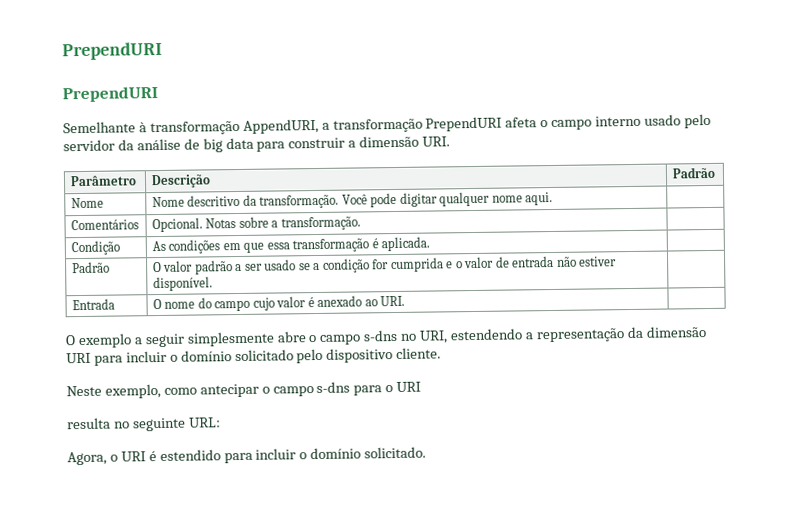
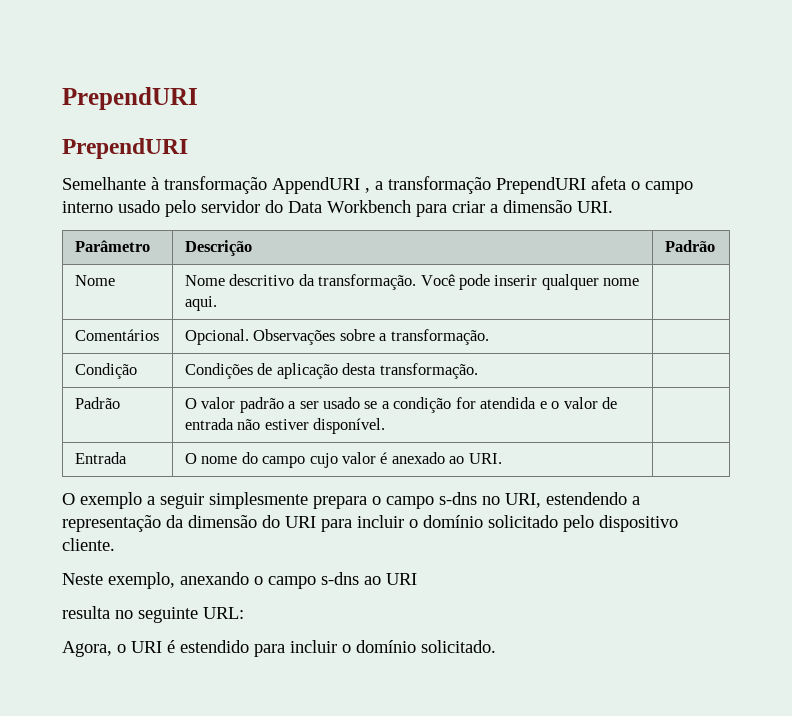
[242,118,319,134] AppendURI, -> [272,177,370,194] AppendURI ,
[117,137,346,153] da análise de big data para construir -> [265,200,485,217] do Data Workbench para criar
[399,192,438,207] digitar -> [494,275,538,286] inserir
[205,218,237,229] Notas -> [253,329,336,345] Observações
[151,236,431,254] As condições em que essa transformação é aplicada. -> [184,363,478,379] Condições de aplicação desta transformação.
[390,257,444,273] cumprida -> [480,397,537,409] atendida
[276,331,307,343] abre -> [313,496,367,509] prepara
(707, 332) none -> [262,515,280,528] do
[163,381,394,398] como antecipar o campo s-dns para o -> [180,572,381,589] anexando o campo s-dns ao

